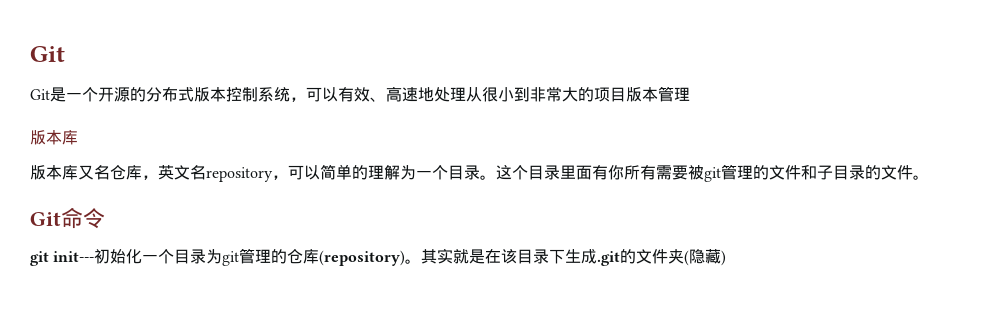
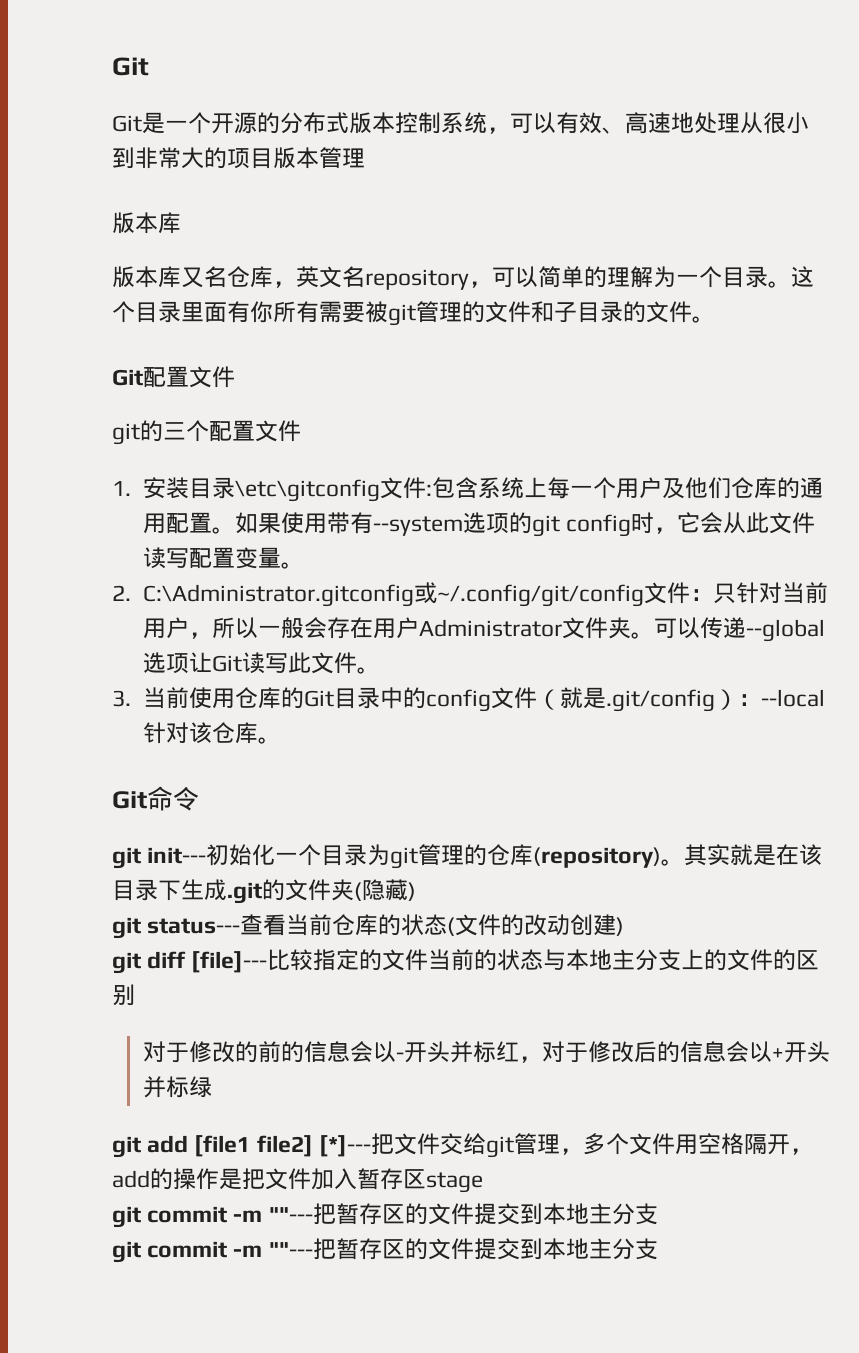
(929, 177) none -> [112,366,235,388] [112,420,301,445] [112,477,823,502] [142,512,815,537] [142,547,304,569] [112,582,828,607] [142,617,825,642] [142,652,380,674] [112,687,825,712] [142,722,281,744] // Git配置文件 // git的三个配置文件 // 1.安装目录\etc\gitconfig文件:包含系统上每一个用户及他们仓库的通用配置。如果使用带有--system选项的git config时，它会从此文件读写配置变量。 // 2. C:\Administrator.gitconfig或~/.config/git/config文件：只针对当前用户，所以一般会存在用户Administrator文件夹。可以传递--global选项让Git读写此文件。 // 3.当前使用仓库的Git目录中的config文件（就是.git/config）：--local针对该仓库。
(727, 258) none -> [112,914,625,939] [112,949,820,974] [112,984,135,1006] [142,1041,830,1063] [142,1076,212,1098] [112,1133,813,1158] [112,1168,483,1193] [112,1203,658,1228] [112,1238,658,1263] // git status---查看当前仓库的状态(文件的改动创建) // git diff [file]---比较指定的文件当前的状态与本地主分支上的文件的区别 // 对于修改的前的信息会以-开头并标红，对于修改后的信息会以+开头并标绿 // git add [file1 file2] [*]---把文件交给git管理，多个文件用空格隔开，add的操作是把文件加入暂存区stage // git commit -m ""---把暂存区的文件提交到本地主分支 // git commit -m ""---把暂存区的文件提交到本地主分支

